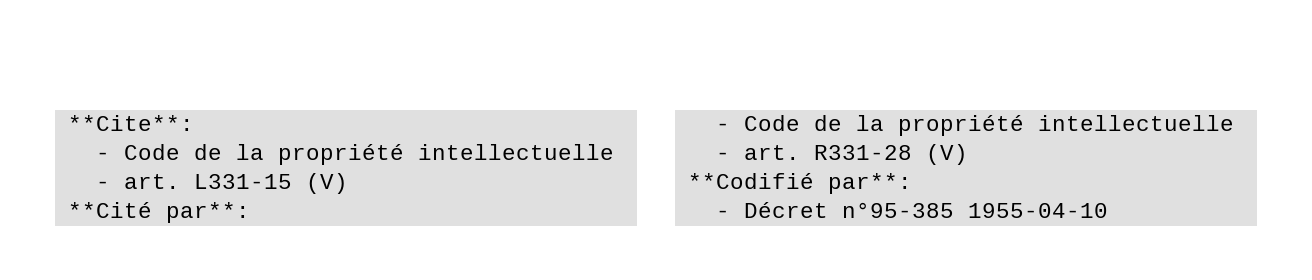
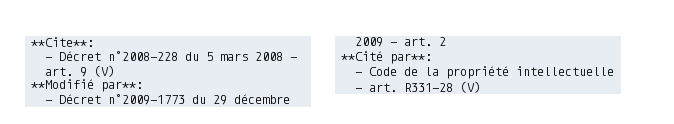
[124,144,615,165] [96,173,349,194] Code de la propriété intellectuelle - art. L331-15 (V) -> [59,51,298,61] [45,65,116,77] [31,79,144,92] [45,94,291,105] [355,37,447,47] Décret n°2008-228 du 5 mars 2008 - art. 9 (V) // **Modifié par**: // - Décret n°2009-1773 du 29 décembre 2009 - art. 2
[688,173,913,194] [716,202,1109,218] // **Codifié par**: // - Décret n°95-385 1955-04-10 -> (482, 87) none

